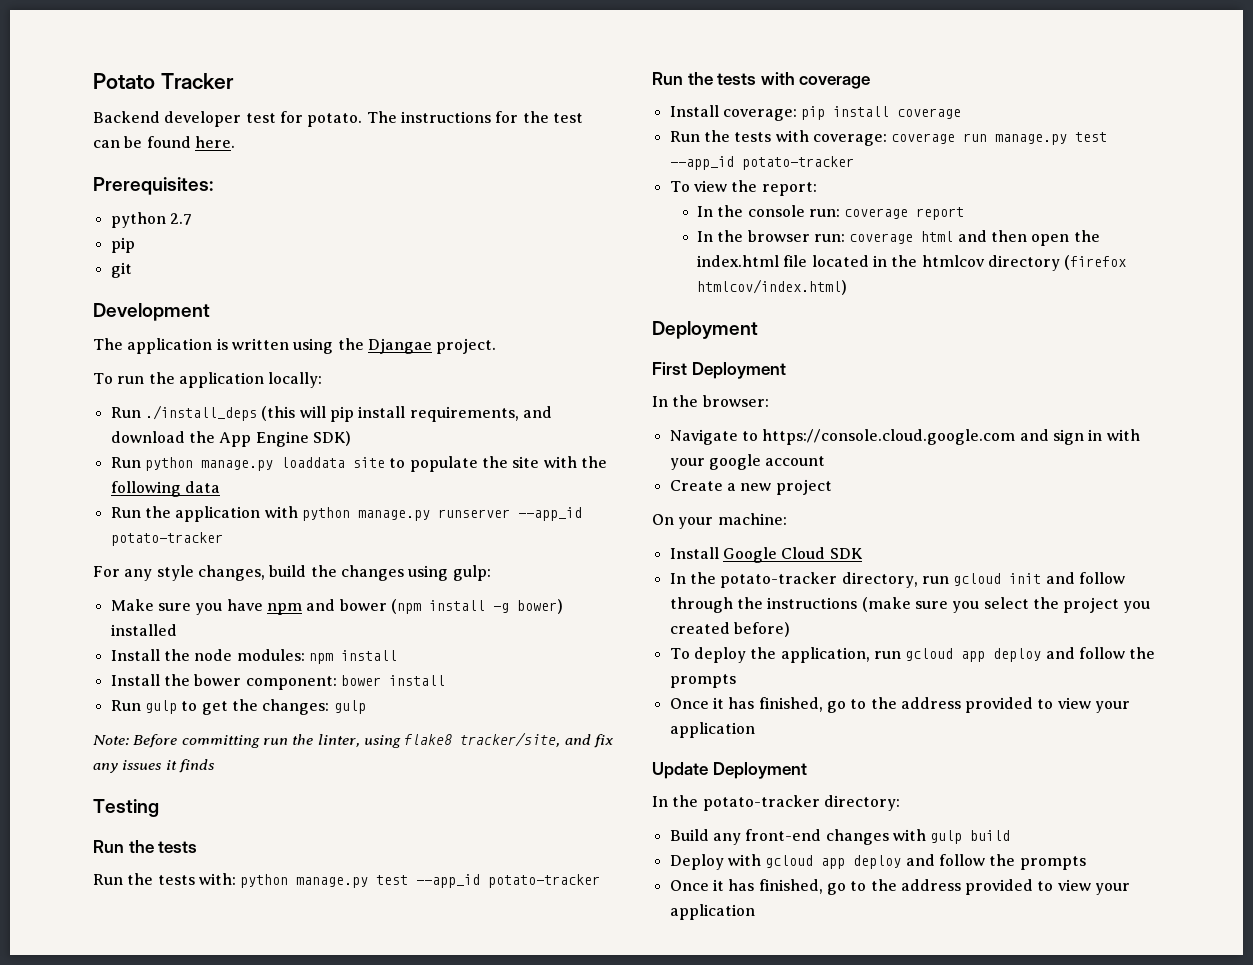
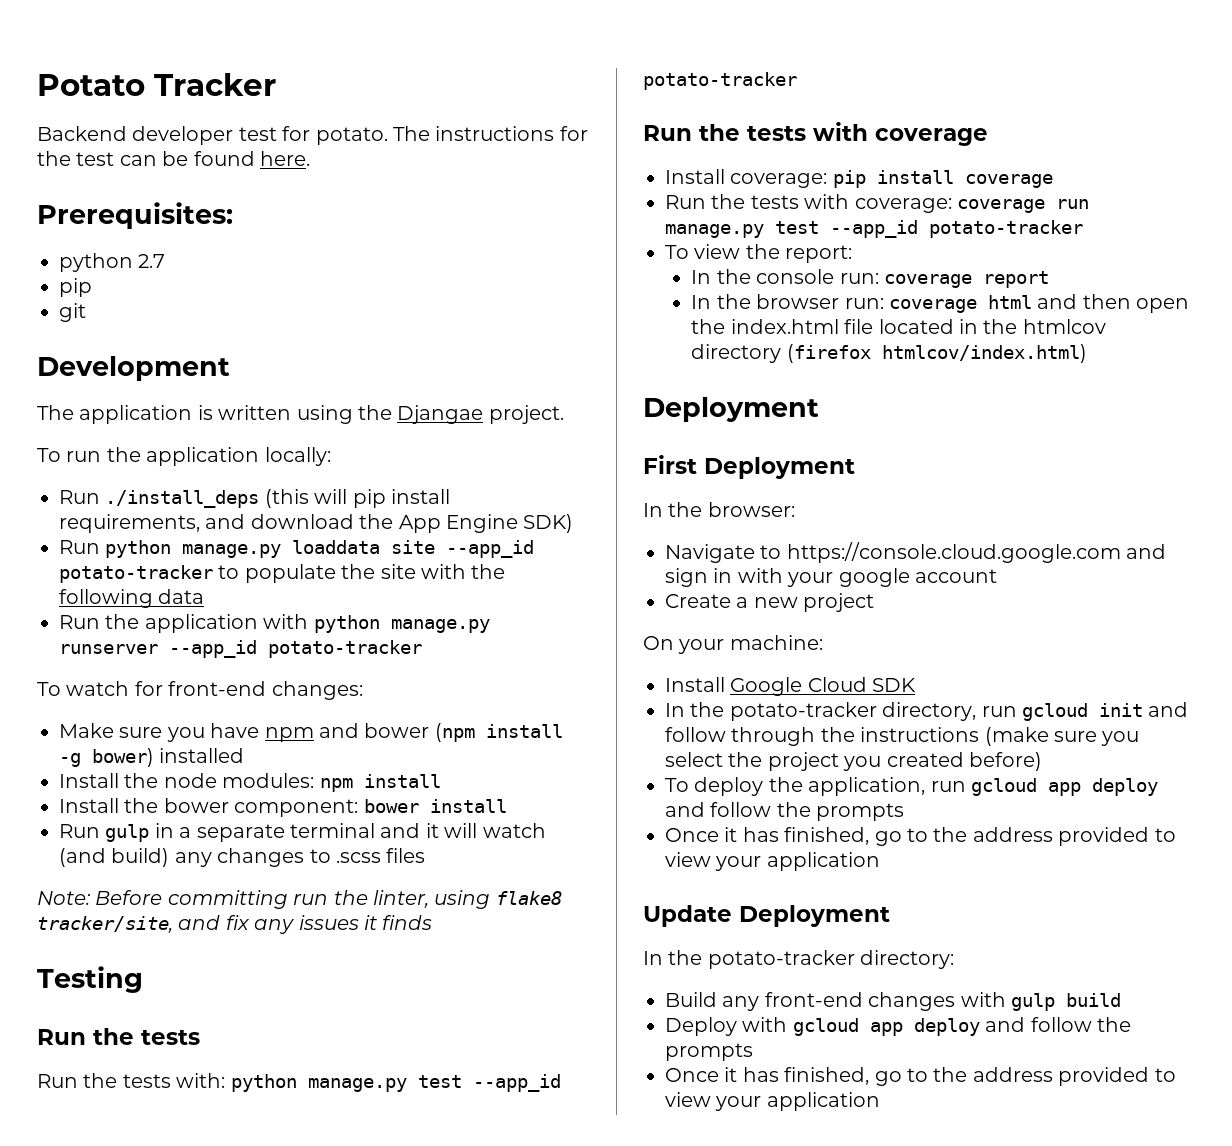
(385, 462) none -> [446,540,535,558] [59,565,213,583] --app_id potato-tracker
[93,565,491,581] For any style changes, build the changes using gulp: -> [37,681,363,700] To watch for front-end changes:
[181,699,366,715] to get the changes: gulp -> [154,823,546,842] [59,848,426,867] in a separate terminal and it will watch (and build) any changes to .scss files

